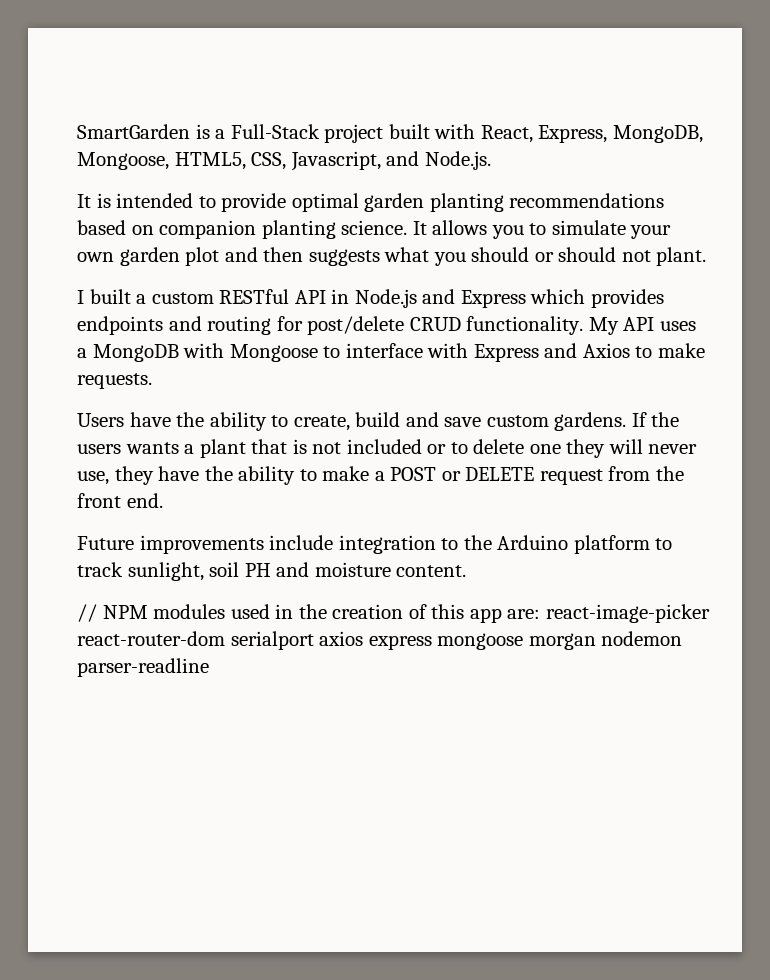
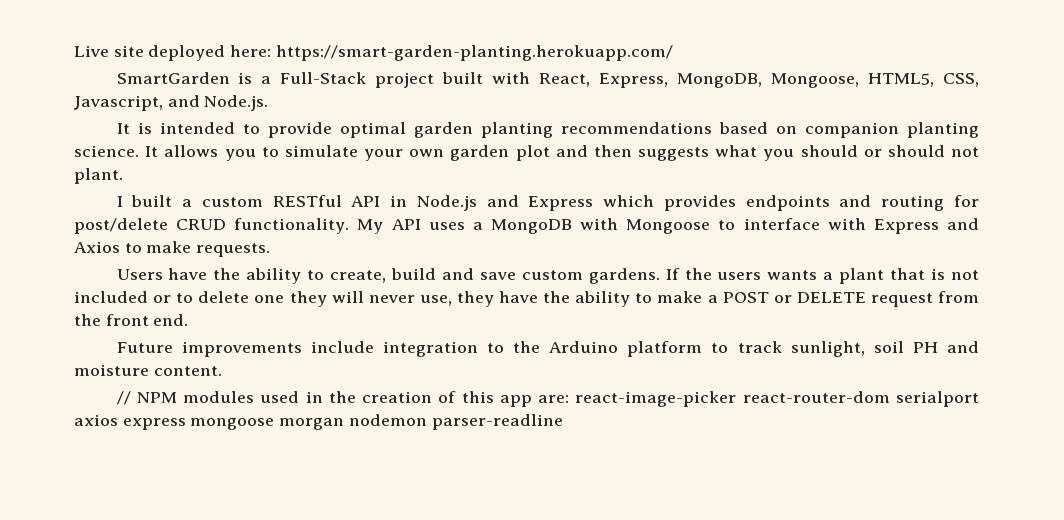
(77, 131) none -> [74,45,673,61] Live site deployed here: https://smart-garden-planting.herokuapp.com/ //

